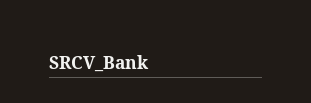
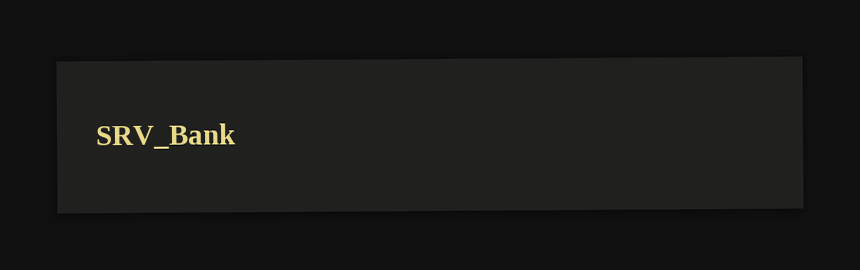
[49,55,149,72] SRCV_Bank -> [95,123,237,150] SRV_Bank

